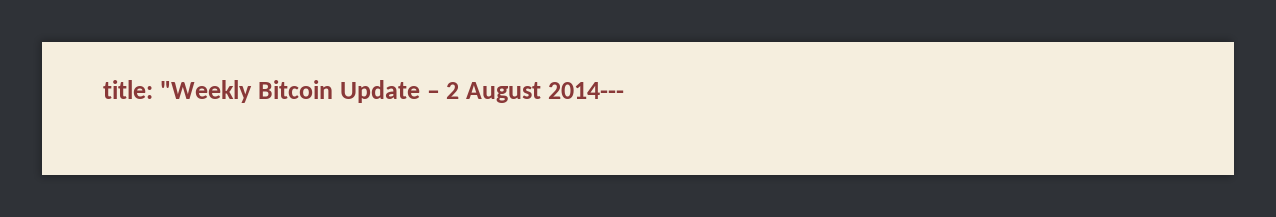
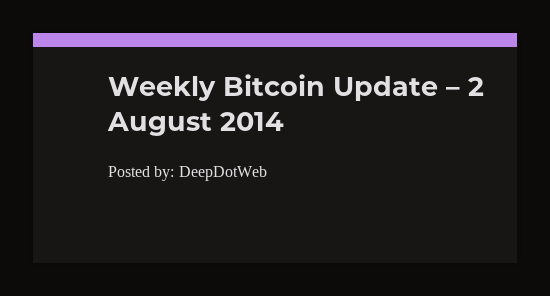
[103,80,252,103] title: "Weekly -> [108,76,216,101] Weekly
[548,82,625,99] 2014--- -> [220,112,284,131] [108,166,267,181] 2014 // Posted by: DeepDotWeb

